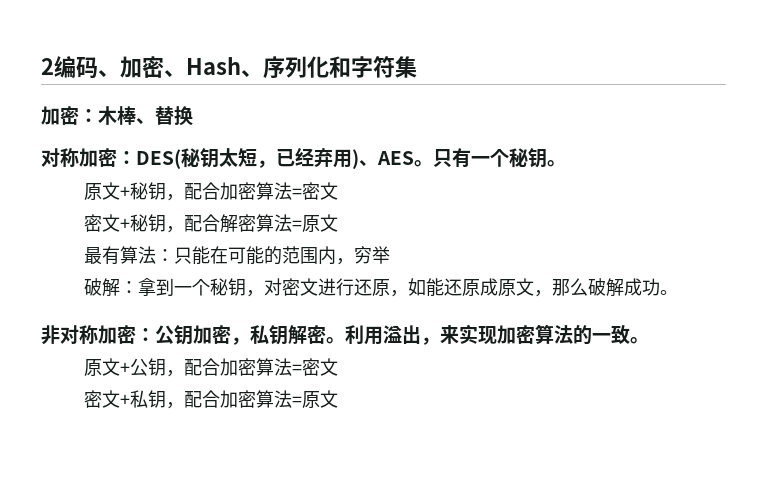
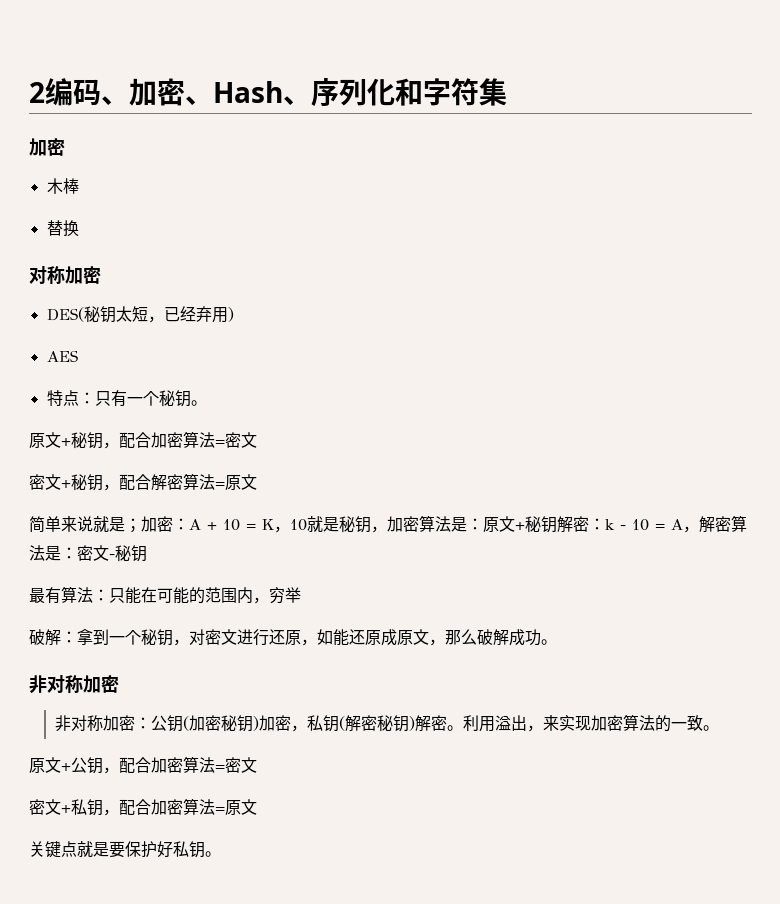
[79,109,98,123] ： -> (65, 147) //
[136,118,155,124] 、 -> (79, 186) //
[117,151,136,165] ： -> (101, 275) //
[359,160,378,166] 、 -> (234, 314) //
[414,160,433,167] 。 -> [46,390,95,406] // 特点：
(339, 223) none -> [29,515,747,533] [29,545,147,562] // 简单来说就是；加密：A + 10 = K，10就是秘钥，加密算法是：原文+秘钥解密：k - 10 = A，解密算法是：密文-秘钥
[136,325,288,345] ：公钥加密，私钥 -> [55,715,416,732] // 非对称加密：公钥(加密秘钥)加密，私钥(解密秘钥)
(339, 399) none -> [29,841,221,858] // 关键点就是要保护好私钥。

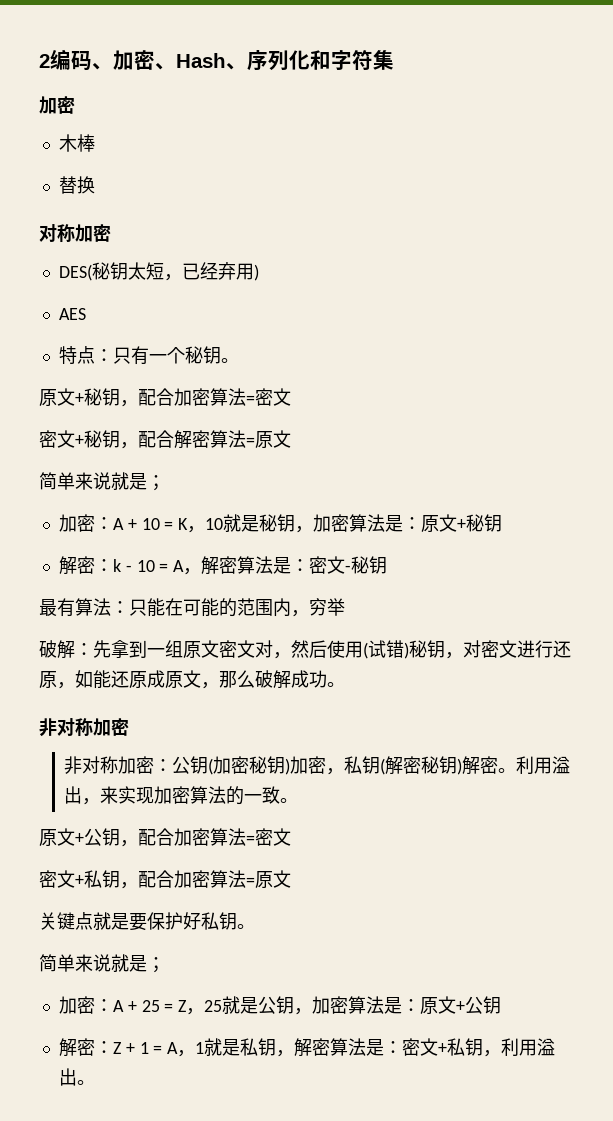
(141, 525) none -> (165, 483) //
(557, 524) none -> (503, 523) //
[77,629,141,645] 拿到一个 -> [93,640,409,659] 先拿到一组原文密文对，然后使用(试错)
(221, 854) none -> [39,954,165,973] [58,996,502,1015] [58,1038,556,1057] [58,1068,95,1086] // 简单来说就是； // 加密：A + 25 = Z，25就是公钥，加密算法是：原文+公钥 // 解密：Z + 1 = A，1就是私钥，解密算法是：密文+私钥，利用溢出。

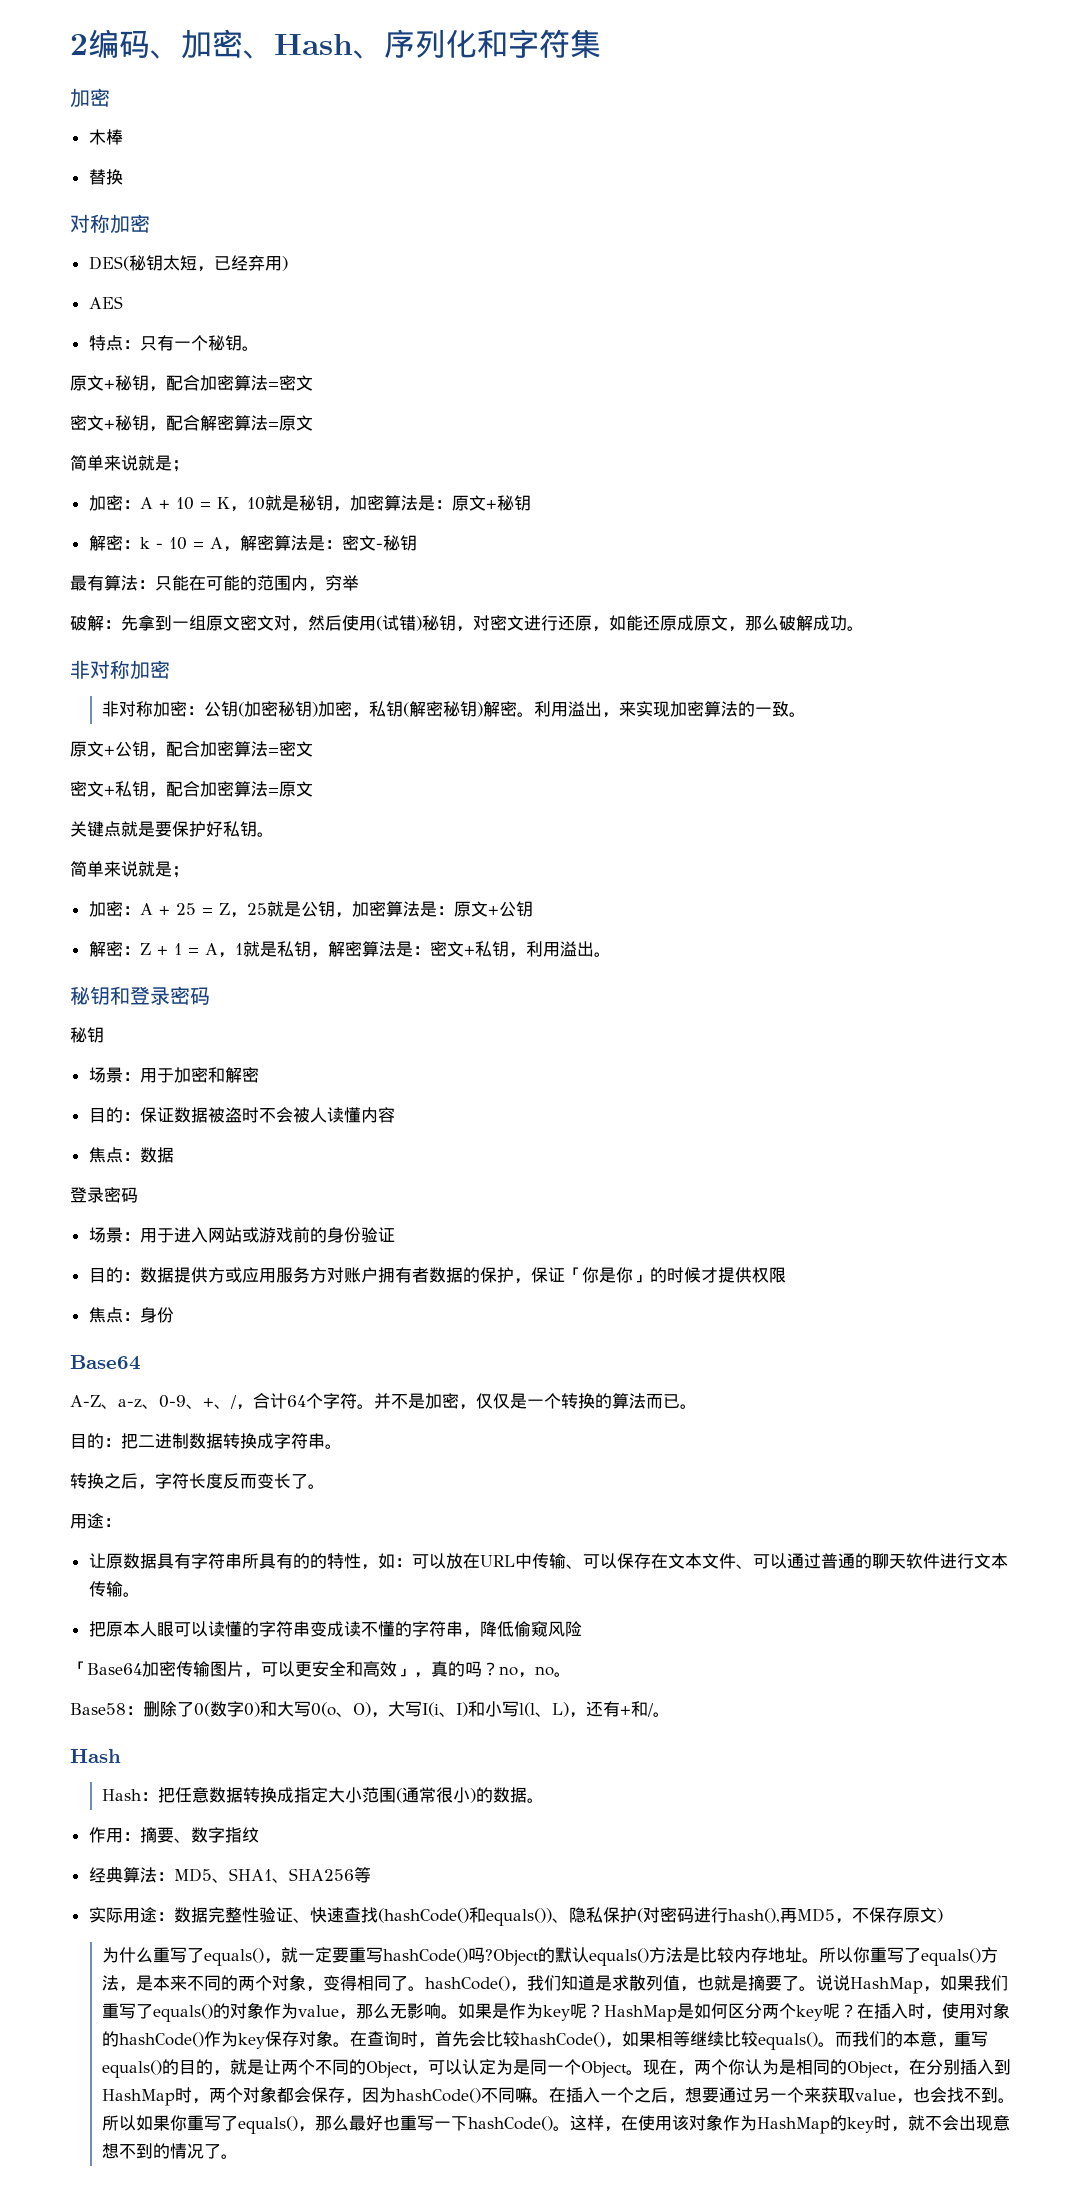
(95, 1082) none -> [70,986,210,1005] [70,1027,104,1043] [88,1067,259,1083] [88,1107,395,1123] [88,1147,174,1163] [70,1187,138,1203] [88,1227,395,1243] [88,1267,786,1284] [88,1307,174,1323] [70,1355,141,1370] [70,1393,697,1410] [70,1433,342,1449] [70,1473,325,1490] [70,1513,121,1529] [88,1553,1008,1570] [88,1581,140,1597] [88,1621,582,1638] [70,1661,571,1678] [70,1701,670,1718] [70,1749,121,1763] [101,1787,544,1803] [88,1827,259,1843] [88,1867,371,1883] [88,1907,943,1926] [101,1947,998,1966] [101,1974,1008,1994] [101,2002,1010,2022] [101,2030,988,2050] [101,2059,1011,2078] [101,2086,1015,2106] [101,2114,1010,2134] [101,2143,238,2159] // 秘钥和登录密码 // 秘钥 // 场景：用于加密和解密 // 目的：保证数据被盗时不会被人读懂内容 // 焦点：数据 // 登录密码 // 场景：用于进入网站或游戏前的身份验证 // 目的：数据提供方或应用服务方对账户拥有者数据的保护，保证「你是你」的时候才提供权限 // 焦点：身份 // Base64 // A-Z、a-z、0-9、+、/，合计64个字符。并不是加密，仅仅是一个转换的算法而已。 // 目的：把二进制数据转换成字符串。 // 转换之后，字符长度反而变长了。 // 用途： // 让原数据具有字符串所具有的的特性，如：可以放在URL中传输、可以保存在文本文件、可以通过普通的聊天软件进行文本传输。 // 把原本人眼可以读懂的字符串变成读不懂的字符串，降低偷窥风险 // 「Base64加密传输图片，可以更安全和高效」，真的吗？no，no。 // Base58：删除了0(数字0)和大写0(o、O)，大写I(i、I)和小写l(l、L)，还有+和/。 // Hash // Hash：把任意数据转换成指定大小范围(通常很小)的数据。 // 作用：摘要、数字指纹 // 经典算法：MD5、SHA1、SHA256等 // 实际用途：数据完整性验证、快速查找(hashCode()和equals())、隐私保护(对密码进行hash(),再MD5，不保存原文) // 为什么重写了equals()，就一定要重写hashCode()吗?Object的默认equals()方法是比较内存地址。所以你重写了equals()方法，是本来不同的两个对象，变得相同了。hashCode()，我们知道是求散列值，也就是摘要了。说说HashMap，如果我们重写了equals()的对象作为value，那么无影响。如果是作为key呢？HashMap是如何区分两个key呢？在插入时，使用对象的hashCode()作为key保存对象。在查询时，首先会比较hashCode()，如果相等继续比较equals()。而我们的本意，重写equals()的目的，就是让两个不同的Object，可以认定为是同一个Object。现在，两个你认为是相同的Object，在分别插入到HashMap时，两个对象都会保存，因为hashCode()不同嘛。在插入一个之后，想要通过另一个来获取value，也会找不到。所以如果你重写了equals()，那么最好也重写一下hashCode()。这样，在使用该对象作为HashMap的key时，就不会出现意想不到的情况了。

